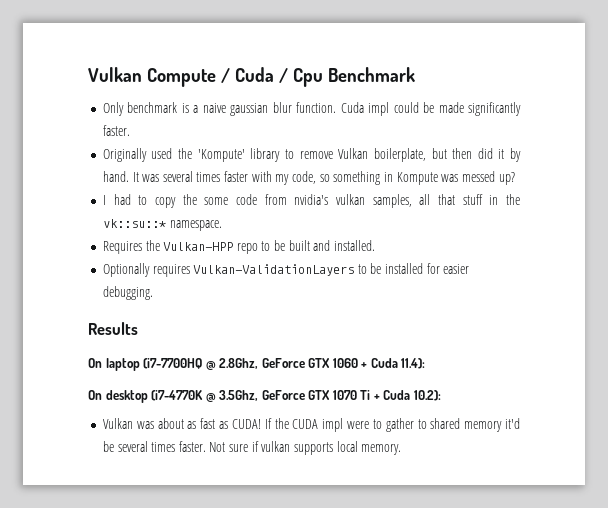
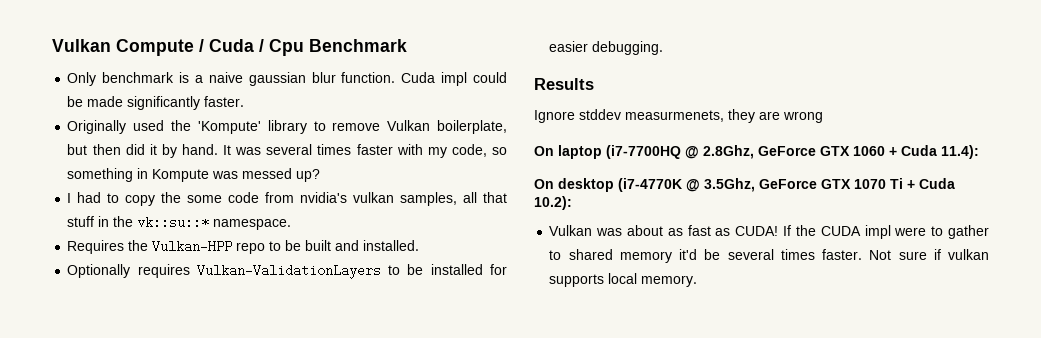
(138, 328) none -> [534,109,823,123] // Ignore stddev measurmenets, they are wrong

